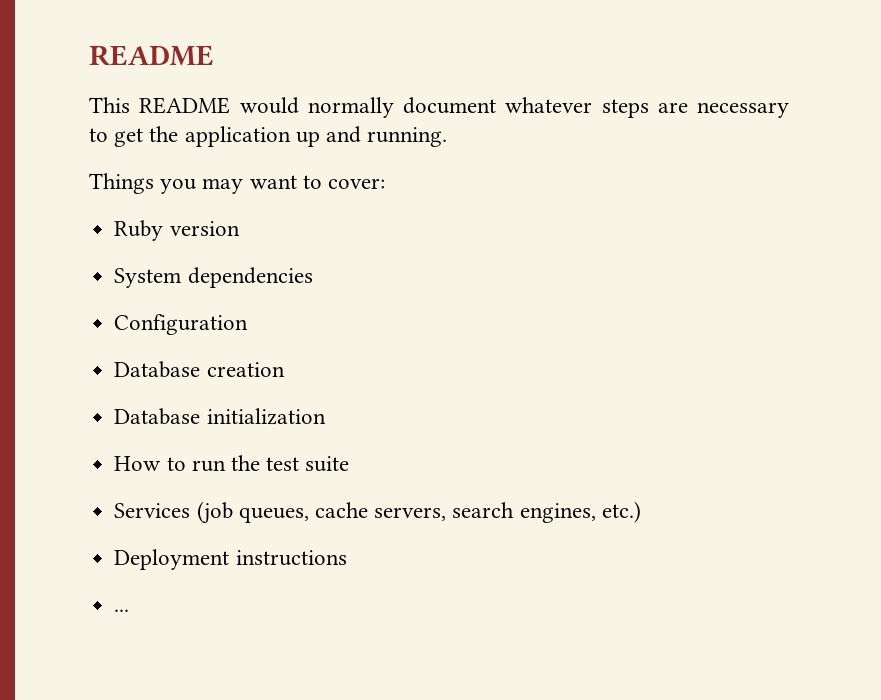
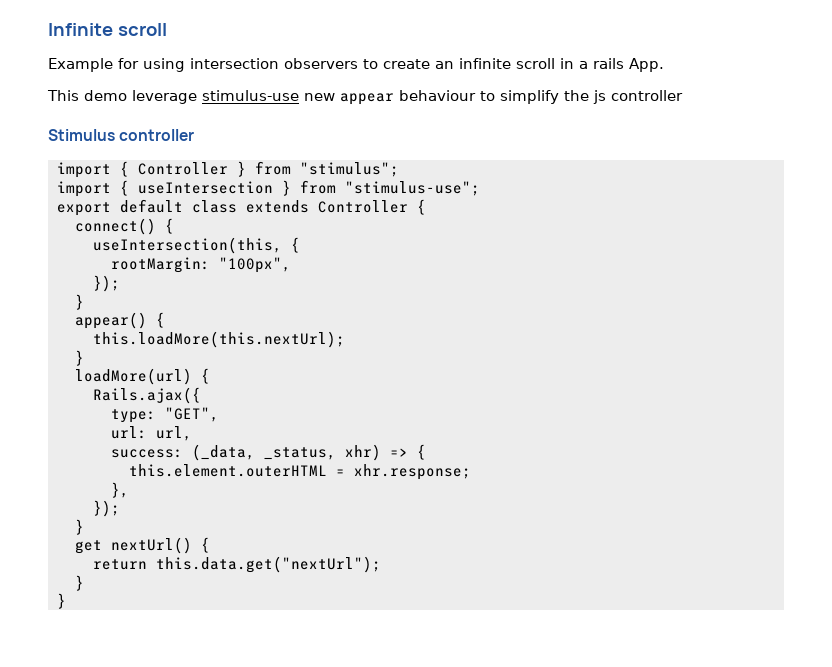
[89,45,214,66] [89,97,789,118] [89,126,448,147] [89,173,386,194] [114,220,240,241] [114,267,313,288] [114,314,249,335] [114,361,285,378] [114,408,326,425] [114,455,350,472] [114,501,641,524] [114,549,347,570] [114,609,130,612] README // This README would normally document whatever steps are necessary to get the application up and running. // Things you may want to cover: // Ruby version // System dependencies // Configuration // Database creation // Database initialization // How to run the test suite // Services (job queues, cache servers, search engines, etc.) // Deployment instructions // ... -> [48,23,167,36] [48,58,664,72] [47,90,683,105] [48,129,195,141] [56,161,399,178] [56,180,480,197] [56,199,426,216] [74,218,174,235] [92,237,300,254] [110,257,291,273] [92,275,120,292] [74,294,84,310] [74,312,165,329] [92,331,345,348] [74,350,84,366] [74,368,210,385] [92,387,201,404] [110,407,219,423] [110,426,192,441] [110,444,426,461] [128,464,471,480] [110,482,129,498] [92,500,120,517] [74,519,84,535] [74,537,210,554] [92,556,381,573] [74,575,84,591] [56,593,66,609] Infinite scroll // Example for using intersection observers to create an infinite scroll in a rails App. // This demo leverage stimulus-use new appear behaviour to simplify the js controller // Stimulus controller // import { Controller } from "stimulus"; // import { useIntersection } from "stimulus-use"; // export default class extends Controller { // connect() { // useIntersection(this, { // rootMargin: "100px", // }); // } // appear() { // this.loadMore(this.nextUrl); // } // loadMore(url) { // Rails.ajax({ // type: "GET", // url: url, // success: (_data, _status, xhr) => { // this.element.outerHTML = xhr.response; // }, // }); // } // get nextUrl() { // return this.data.get("nextUrl"); // } // }

